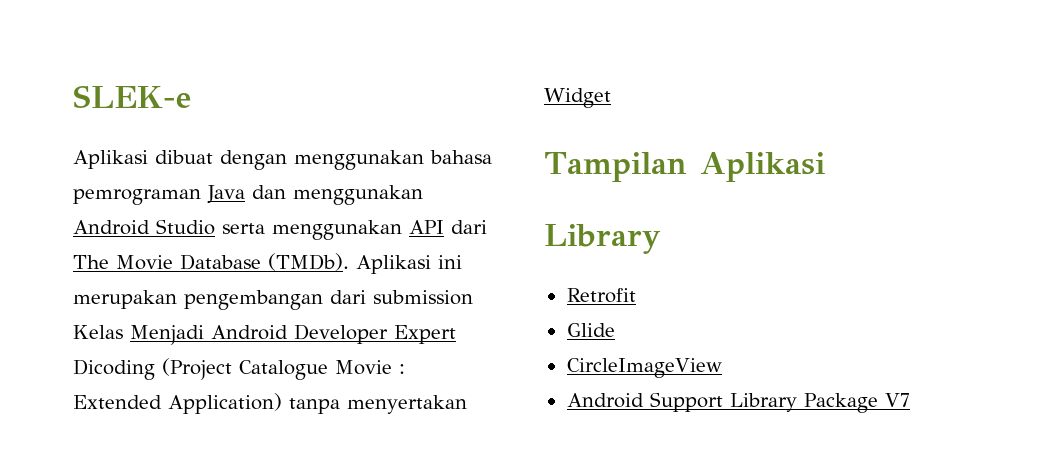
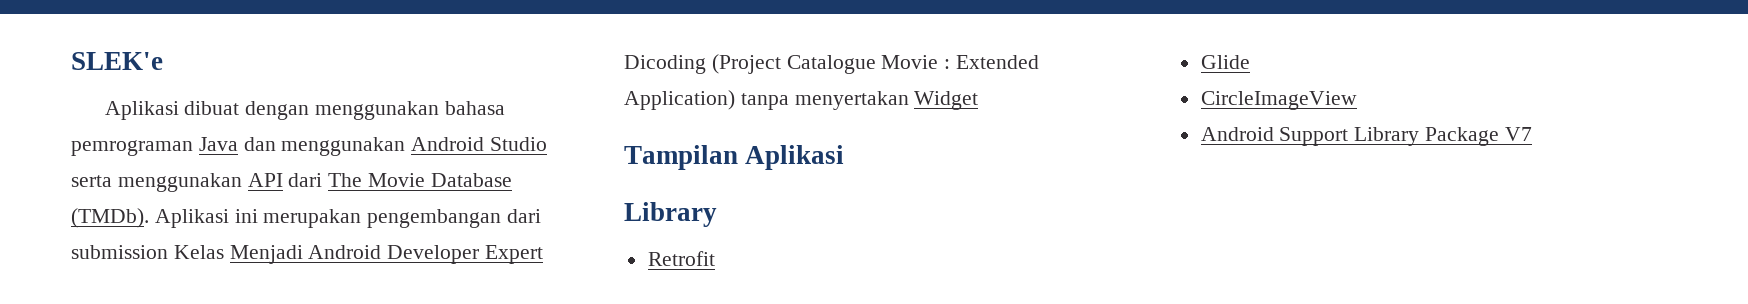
[73,85,191,108] SLEK-e -> [71,52,163,70] SLEK'e

